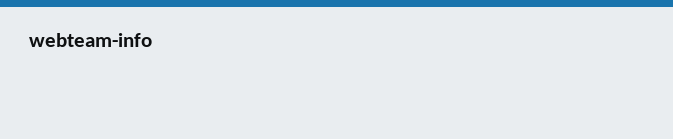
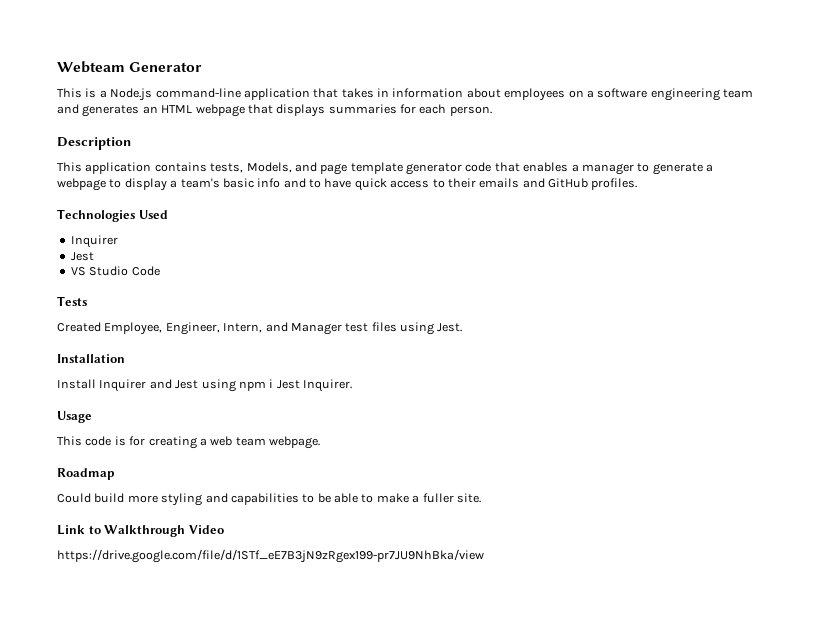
[29,33,152,47] webteam-info -> [57,61,203,73] [57,88,753,101] [57,104,492,117] [57,137,131,150] [57,162,713,175] [57,178,638,191] [57,209,168,222] [70,235,118,248] [70,252,94,261] [70,266,160,276] [57,296,87,306] [57,322,463,335] [57,354,125,363] [57,379,352,392] [57,411,92,423] [57,436,320,449] [57,468,115,480] [57,493,481,506] [57,525,224,537] [57,549,484,563] Webteam Generator // This is a Node.js command-line application that takes in information about employees on a software engineering team and generates an HTML webpage that displays summaries for each person. // Description // This application contains tests, Models, and page template generator code that enables a manager to generate a webpage to display a team's basic info and to have quick access to their emails and GitHub profiles. // Technologies Used // Inquirer // Jest // VS Studio Code // Tests // Created Employee, Engineer, Intern, and Manager test files using Jest. // Installation // Install Inquirer and Jest using npm i Jest Inquirer. // Usage // This code is for creating a web team webpage. // Roadmap // Could build more styling and capabilities to be able to make a fuller site. // Link to Walkthrough Video // https://drive.google.com/file/d/1STf_eE7B3jN9zRgex199-pr7JU9NhBka/view

